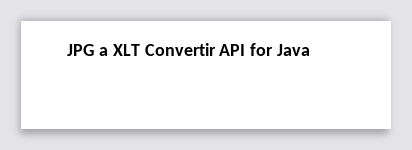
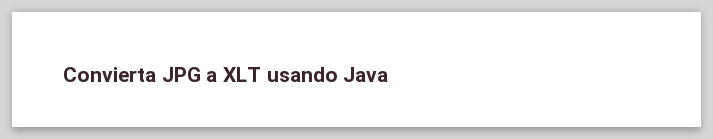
(67, 50) none -> [63,67,156,82] Convierta
[144,43,274,56] Convertir API for -> [266,67,338,82] usando

